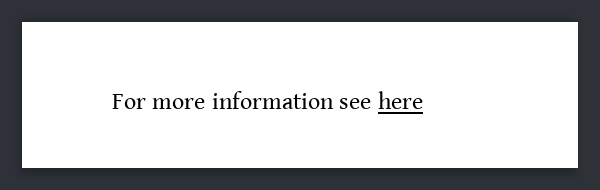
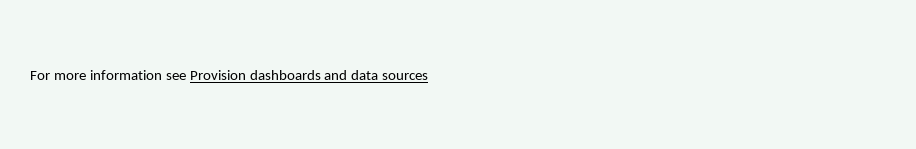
[377,91,423,109] here -> [189,70,429,80] Provision dashboards and data sources

